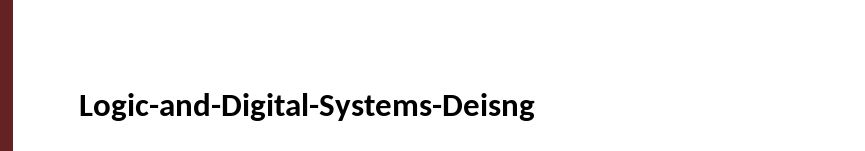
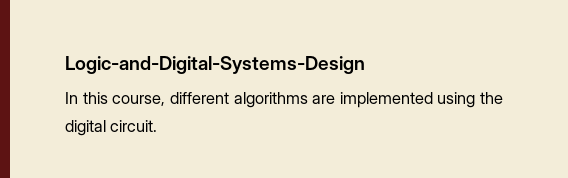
[79,93,535,121] Logic-and-Digital-Systems-Deisng -> [65,56,365,74] [65,92,503,108] [65,120,158,136] Logic-and-Digital-Systems-Design // In this course, different algorithms are implemented using the digital circuit.

